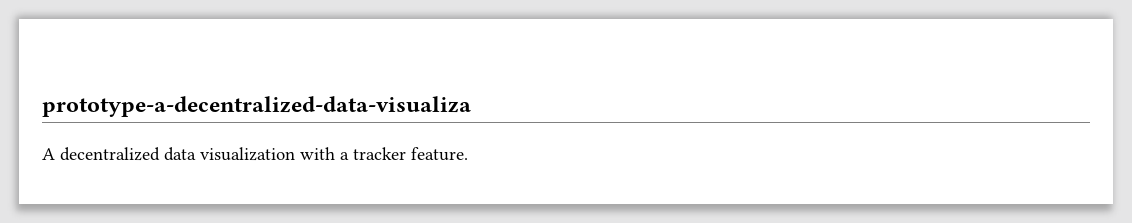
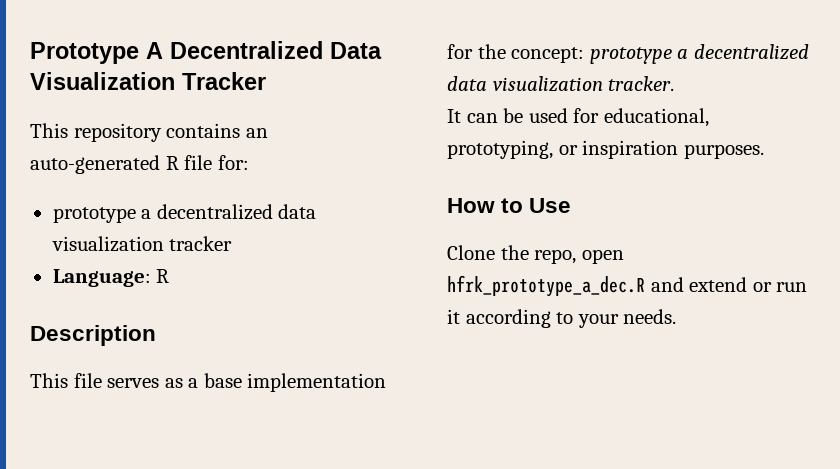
[42,96,471,117] [42,147,468,161] prototype-a-decentralized-data-visualiza // A decentralized data visualization with a tracker feature. -> [30,41,382,64] [30,72,266,90] [30,123,268,142] [30,155,249,174] [52,204,317,223] [51,236,233,252] [52,269,170,287] [30,325,156,346] [30,373,387,392] [447,44,809,64] [447,76,675,92] [447,108,709,127] [447,140,764,159] [447,198,572,213] [447,245,624,264] [447,275,808,297] [447,309,677,328] Prototype A Decentralized Data Visualization Tracker // This repository contains an auto-generated R file for: // prototype a decentralized data visualization tracker // Language: R // Description // This file serves as a base implementation for the concept: prototype a decentralized data visualization tracker. // It can be used for educational, prototyping, or inspiration purposes. // How to Use // Clone the repo, open hfrk_prototype_a_dec.R and extend or run it according to your needs.

